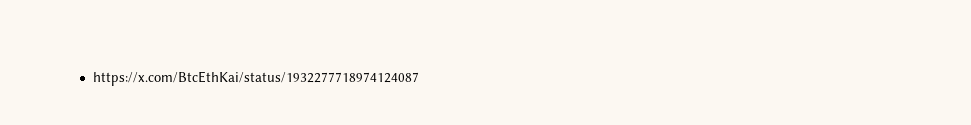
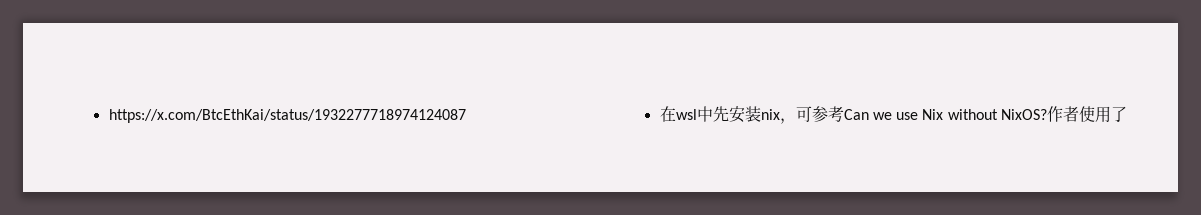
(420, 78) none -> [659,106,1128,124] // 在wsl中先安装nix，可参考Can we use Nix without NixOS?作者使用了

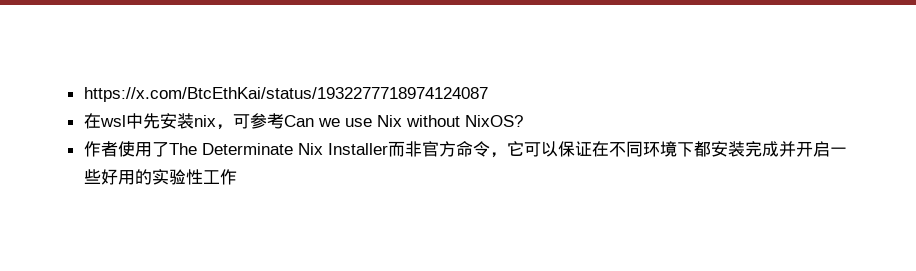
(1048, 114) none -> (523, 121) //
(1128, 114) none -> [168,141,847,158] [83,169,237,185] The Determinate Nix Installer而非官方命令，它可以保证在不同环境下都安装完成并开启一些好用的实验性工作

